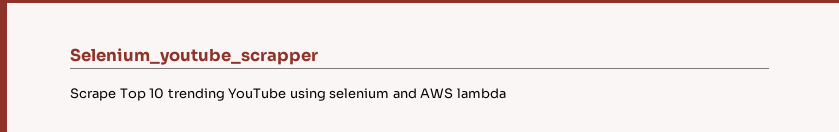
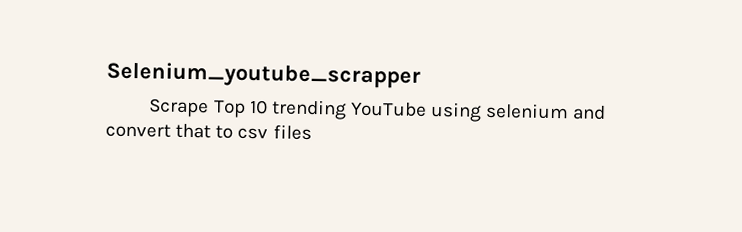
[420,88,506,99] AWS lambda -> [105,123,312,141] convert that to csv files

